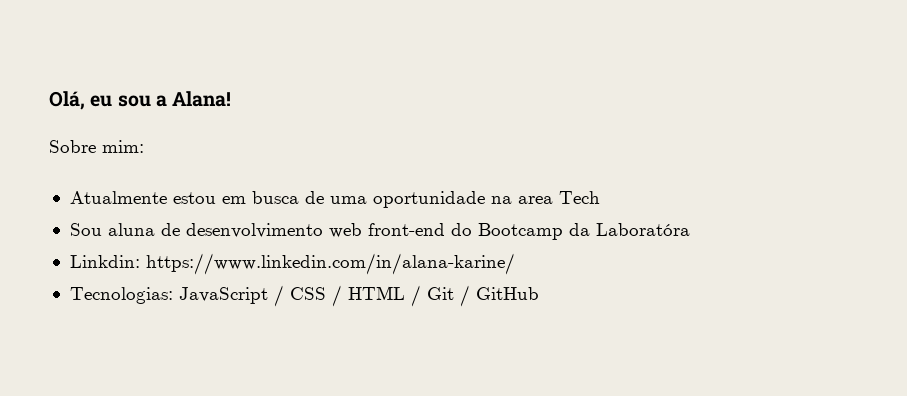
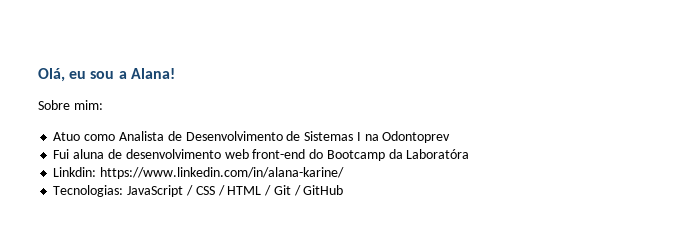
[69,191,600,208] [69,223,102,236] Atualmente estou em busca de uma oportunidade na area Tech // Sou -> [53,131,451,143] [53,149,70,159] Atuo como Analista de Desenvolvimento de Sistemas I na Odontoprev // Fui

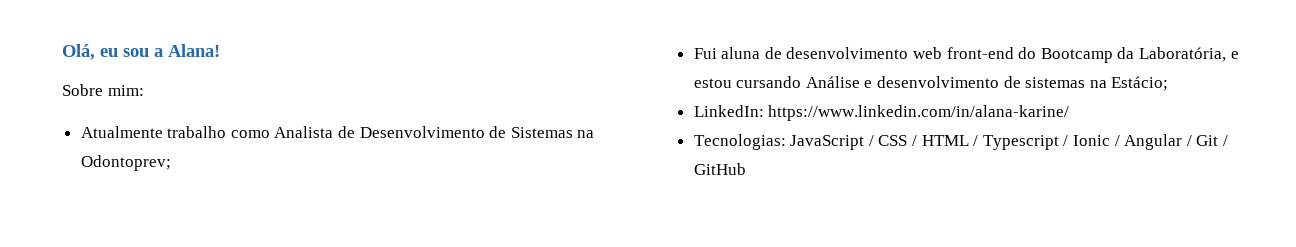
[53,132,81,141] Atuo -> [80,126,227,138] Atualmente trabalho
[356,131,451,143] I na Odontoprev -> [577,130,595,138] [80,155,171,171] na Odontoprev;
[406,149,470,159] [53,167,97,177] Laboratóra // Linkdin: -> [1139,47,1239,62] [693,76,1169,91] [693,105,764,117] Laboratória, e estou cursando Análise e desenvolvimento de sistemas na Estácio; // LinkedIn:
(272, 190) none -> [982,134,1192,150] Typescript / Ionic / Angular /

